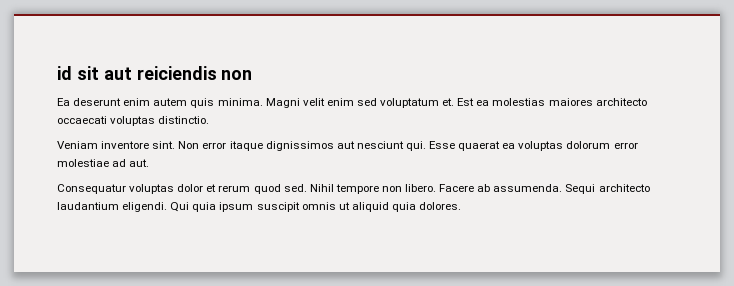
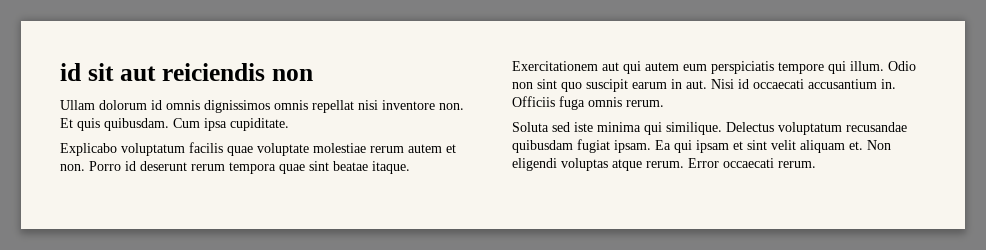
[57,98,647,108] [57,116,210,126] [57,141,638,151] [57,159,150,167] [57,184,650,194] [57,202,462,212] Ea deserunt enim autem quis minima. Magni velit enim sed voluptatum et. Est ea molestias maiores architecto occaecati voluptas distinctio. // Veniam inventore sint. Non error itaque dignissimos aut nesciunt qui. Esse quaerat ea voluptas dolorum error molestiae ad aut. // Consequatur voluptas dolor et rerum quod sed. Nihil tempore non libero. Facere ab assumenda. Sequi architecto laudantium eligendi. Qui quia ipsum suscipit omnis ut aliquid quia dolores. -> [60,100,464,113] [60,118,289,131] [60,142,456,156] [60,161,410,174] [512,61,916,74] [512,79,896,92] [512,96,664,110] [512,122,907,135] [512,139,891,153] [512,158,816,171] Ullam dolorum id omnis dignissimos omnis repellat nisi inventore non. Et quis quibusdam. Cum ipsa cupiditate. // Explicabo voluptatum facilis quae voluptate molestiae rerum autem et non. Porro id deserunt rerum tempora quae sint beatae itaque. Exercitationem aut qui autem eum perspiciatis tempore qui illum. Odio non sint quo suscipit earum in aut. Nisi id occaecati accusantium in. Officiis fuga omnis rerum. // Soluta sed iste minima qui similique. Delectus voluptatum recusandae quibusdam fugiat ipsam. Ea qui ipsam et sint velit aliquam et. Non eligendi voluptas atque rerum. Error occaecati rerum.

